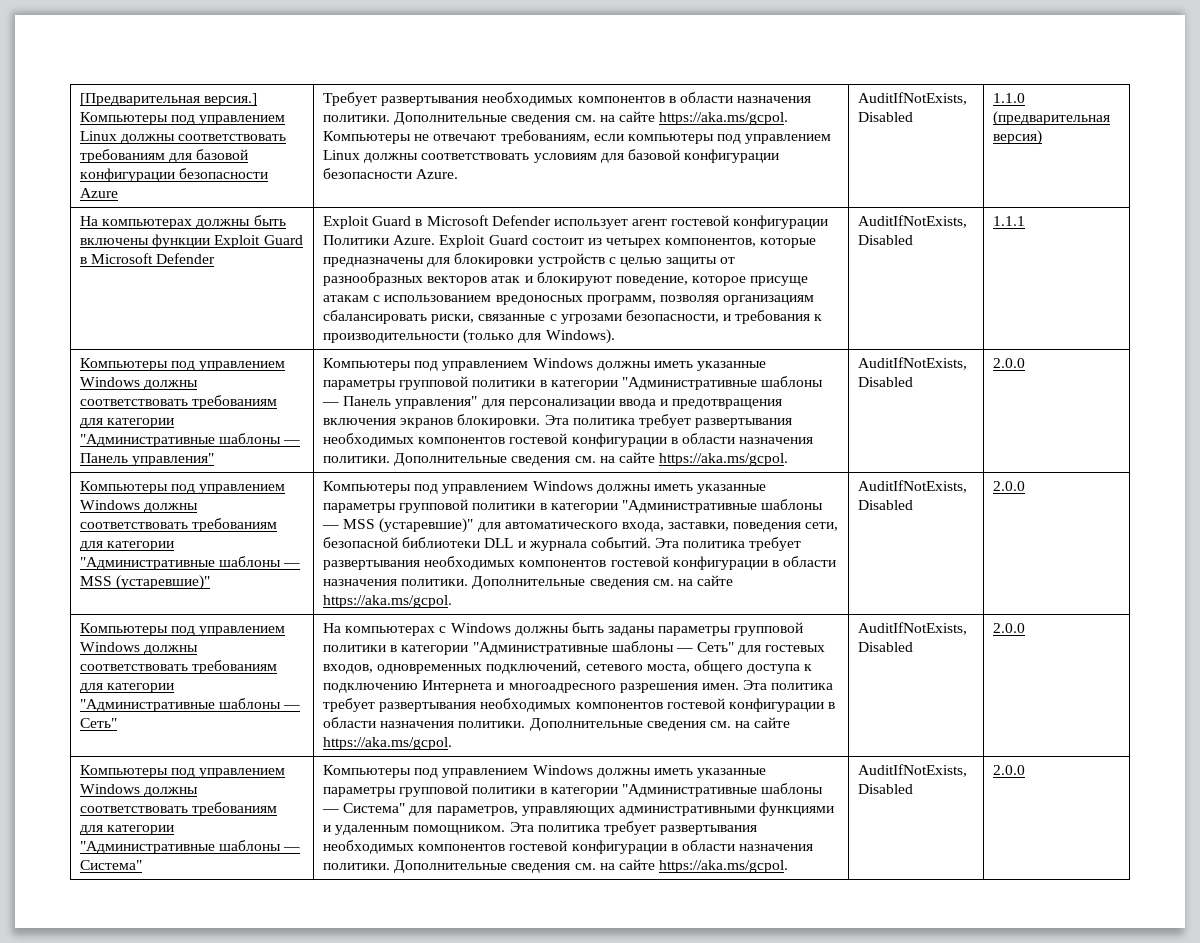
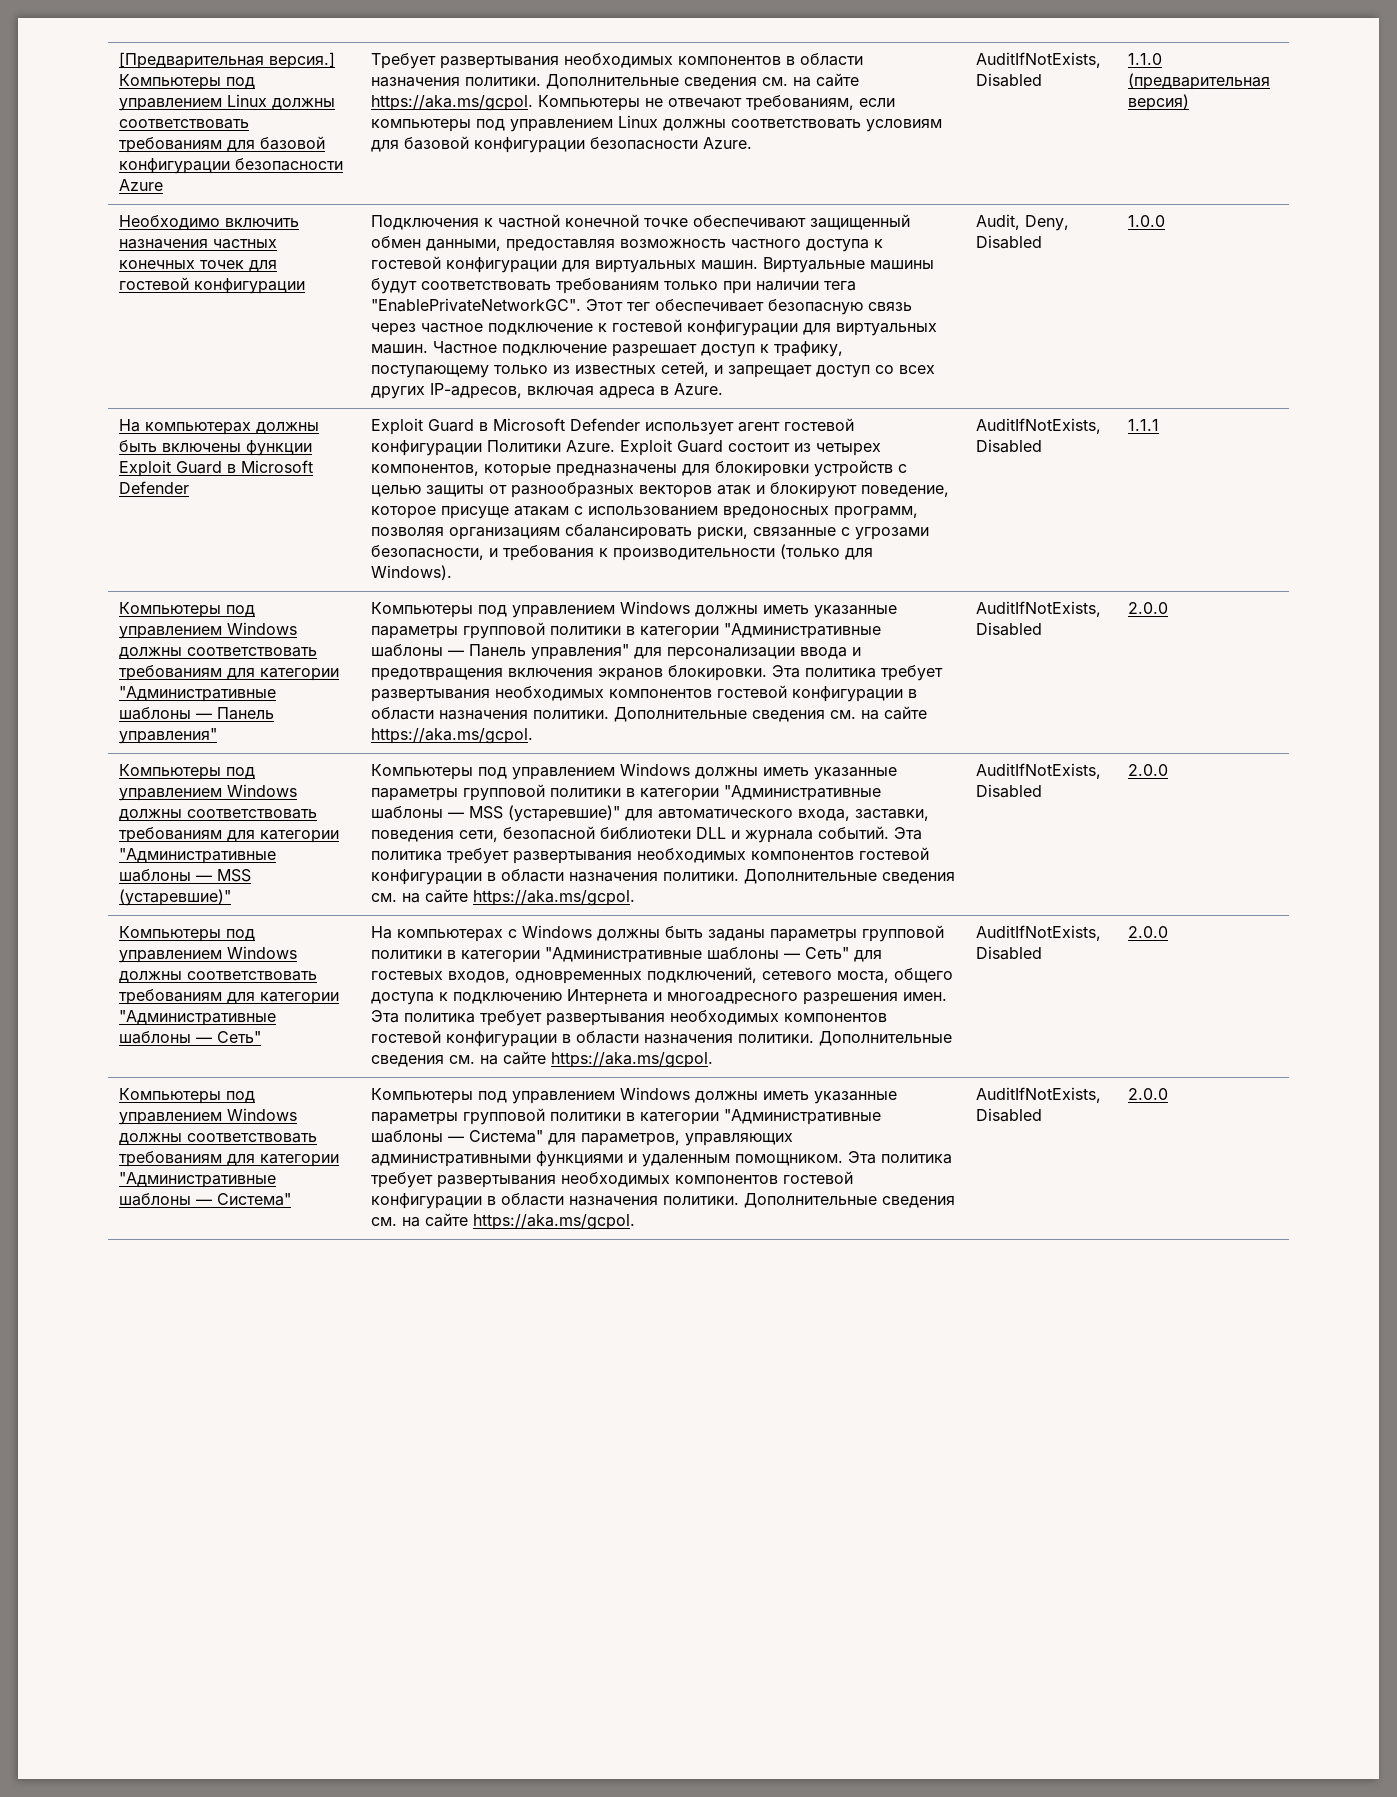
(1043, 137) none -> [118,215,299,230] [118,239,277,249] [118,260,277,272] [118,277,305,294] [370,214,910,230] [370,236,883,252] [370,256,934,273] [370,278,856,294] [370,298,912,315] [370,319,937,336] [370,341,843,357] [370,361,935,378] [370,383,723,399] [975,214,1069,231] [975,235,1042,249] [1127,215,1165,227] // Необходимо включить назначения частных конечных точек для гостевой конфигурации | Подключения к частной конечной точке обеспечивают защищенный обмен данными, предоставляя возможность частного доступа к гостевой конфигурации для виртуальных машин. Виртуальные машины будут соответствовать требованиям только при наличии тега "EnablePrivateNetworkGC". Этот тег обеспечивает безопасную связь через частное подключение к гостевой конфигурации для виртуальных машин. Частное подключение разрешает доступ к трафику, поступающему только из известных сетей, и запрещает доступ со всех других IP-адресов, включая адреса в Azure. | Audit, Deny, Disabled | 1.0.0

